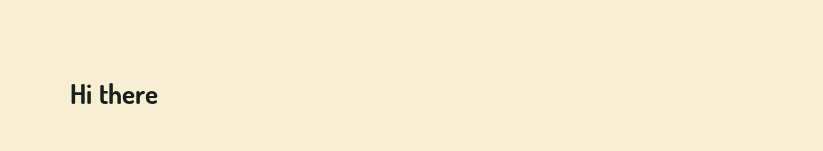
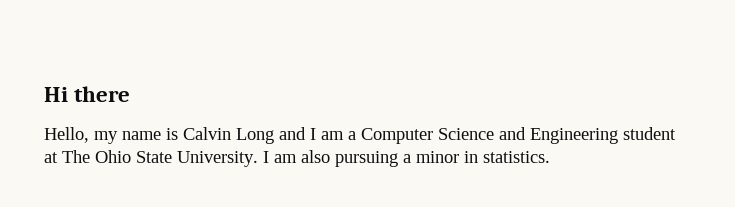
(159, 93) none -> [44,127,676,144] [44,150,550,167] // Hello, my name is Calvin Long and I am a Computer Science and Engineering student at The Ohio State University. I am also pursuing a minor in statistics.

